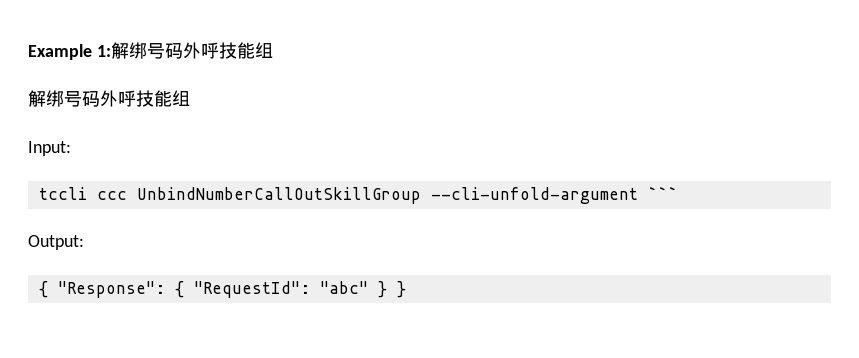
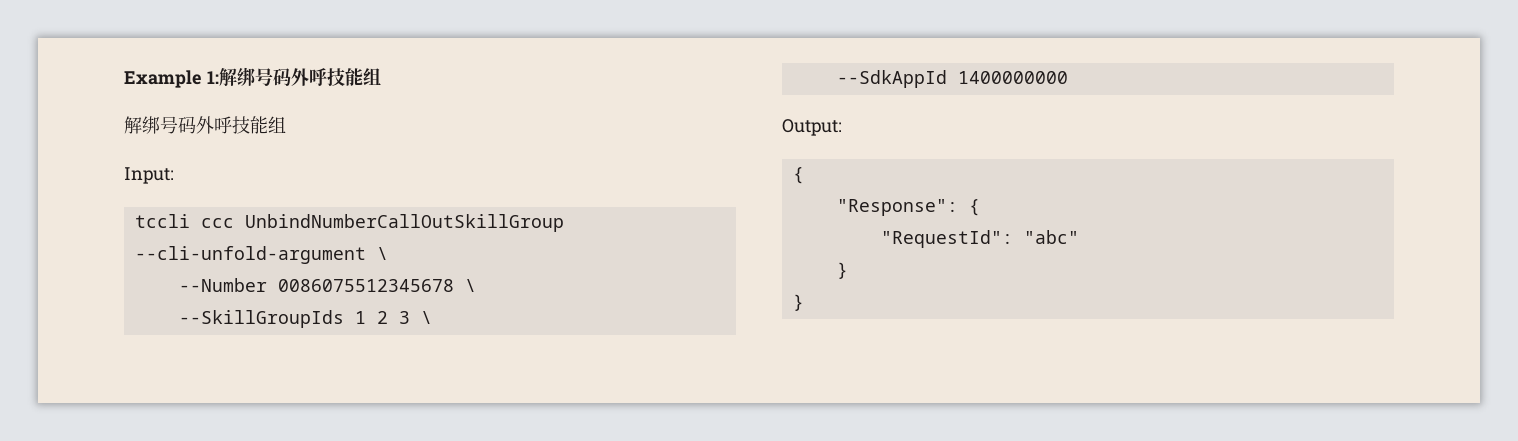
[647,187,678,200] ``` -> [376,247,388,260] [178,278,476,292] [178,310,432,328] [836,70,1068,88] \ // --Number 0086075512345678 \ // --SkillGroupIds 1 2 3 \ // --SdkAppId 1400000000
(48, 289) none -> (804, 175) //
(184, 289) none -> (980, 207) //
[377,281,387,298] } -> [836,262,848,279] // } //

